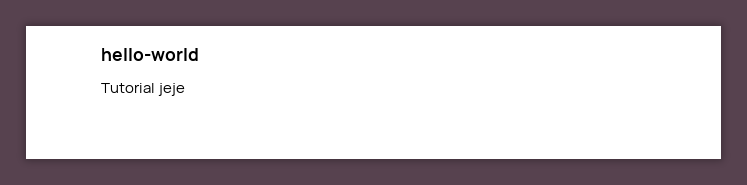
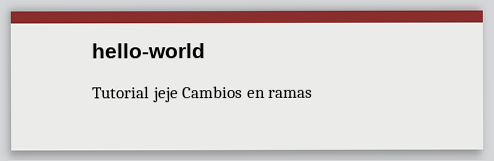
(186, 89) none -> [182,86,314,99] Cambios en ramas

